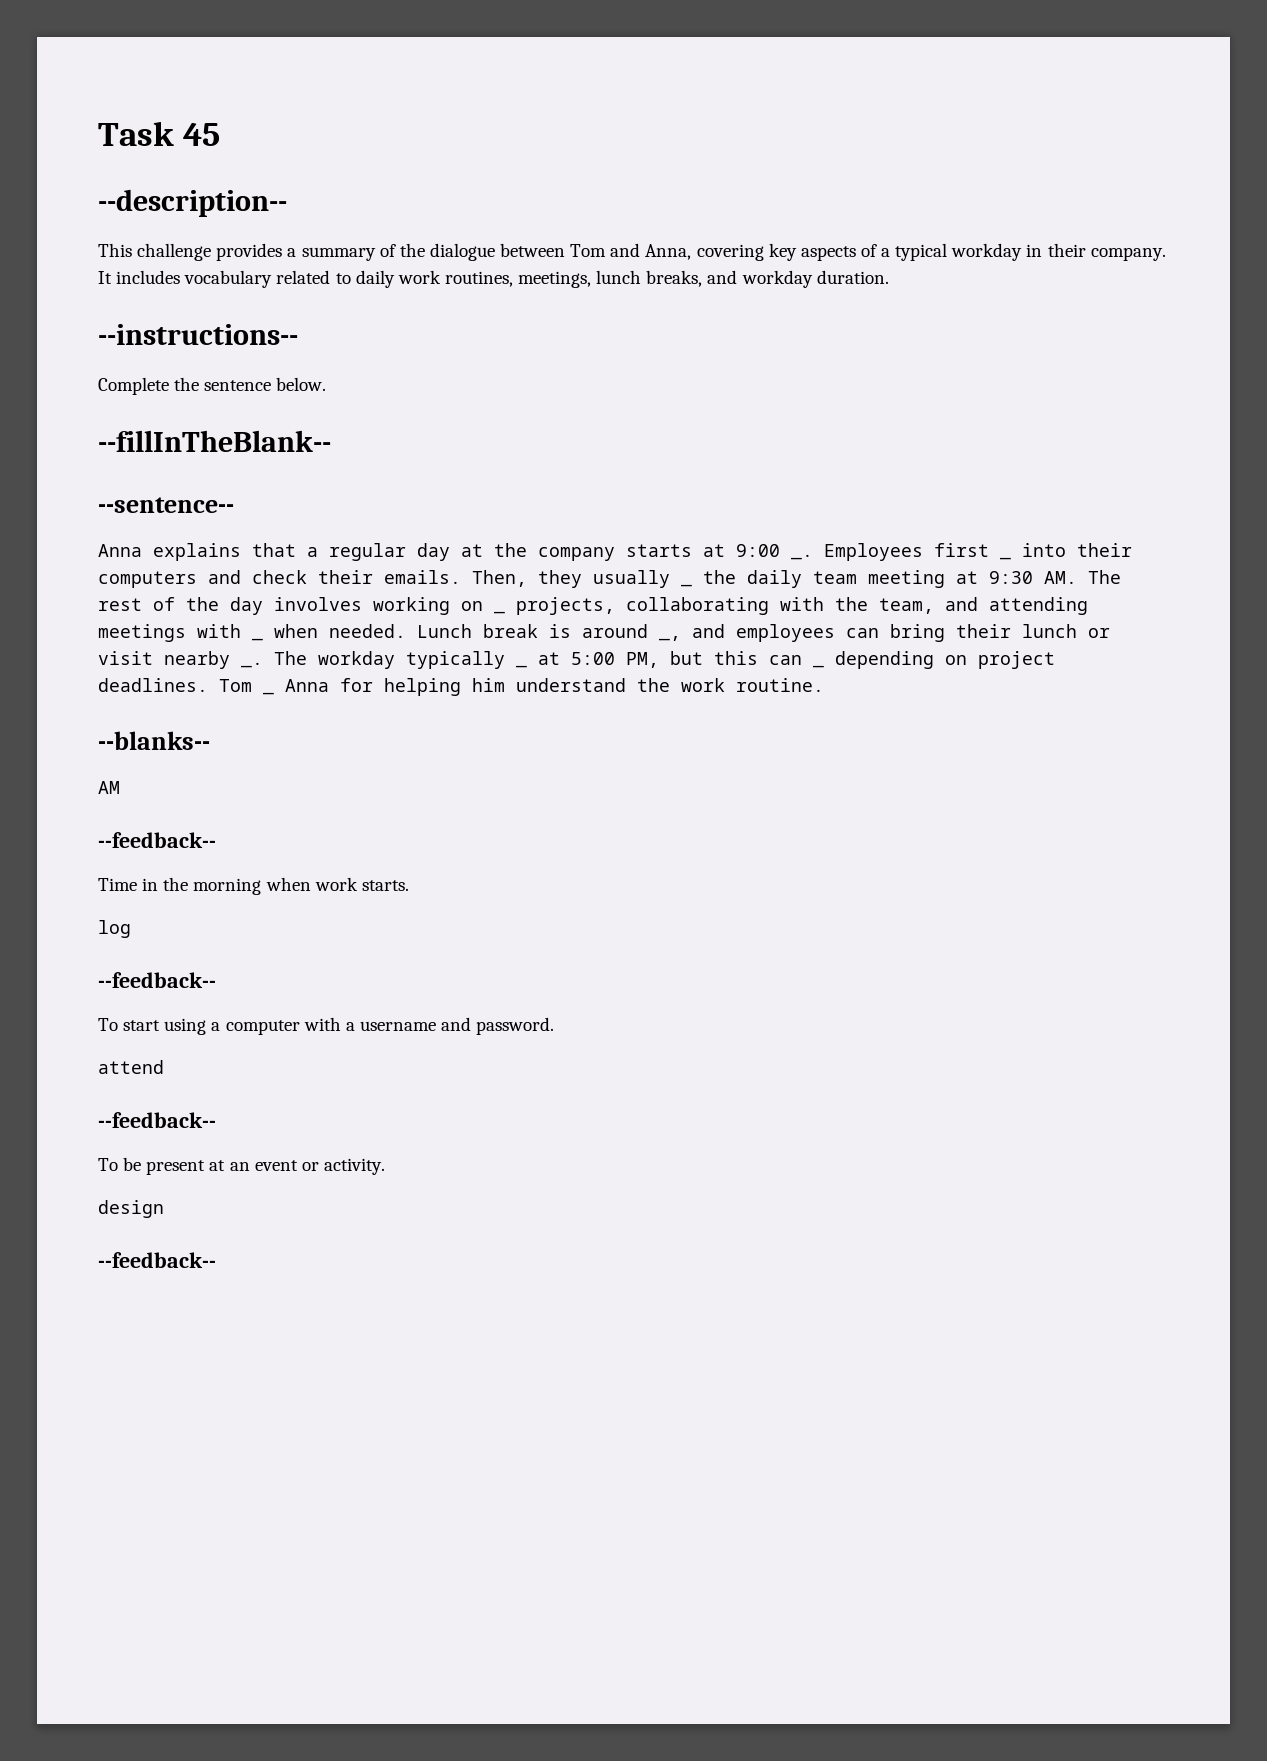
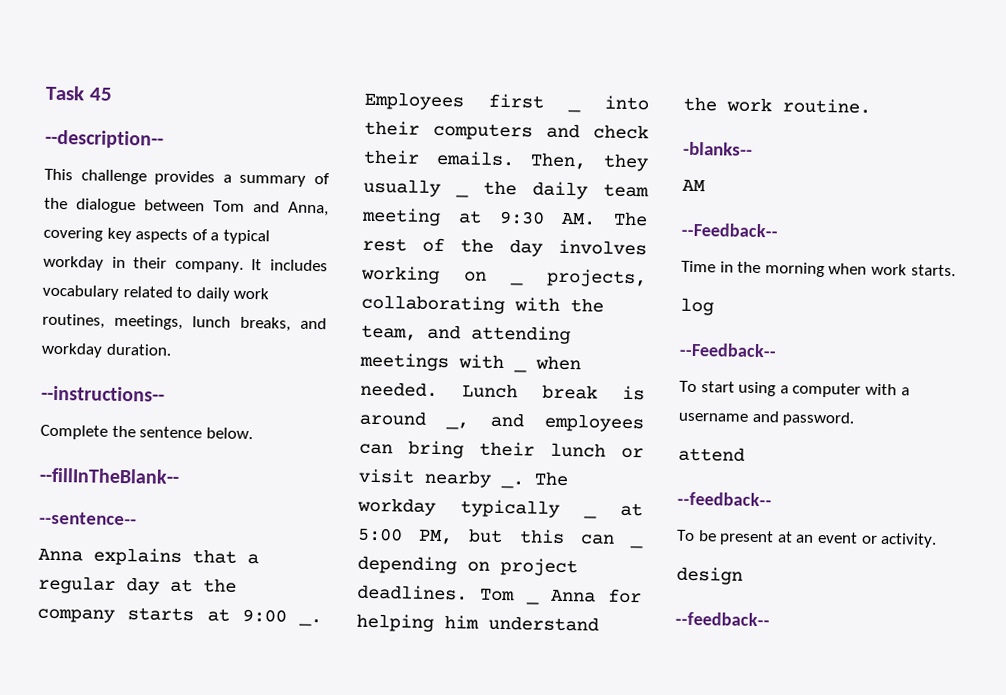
[98,731,210,750] --blanks-- -> [683,141,753,156] -blanks--
[98,832,216,848] --feedback-- -> [681,222,778,238] --Feedback--
[98,972,216,988] --feedback-- -> [679,342,777,358] --Feedback--

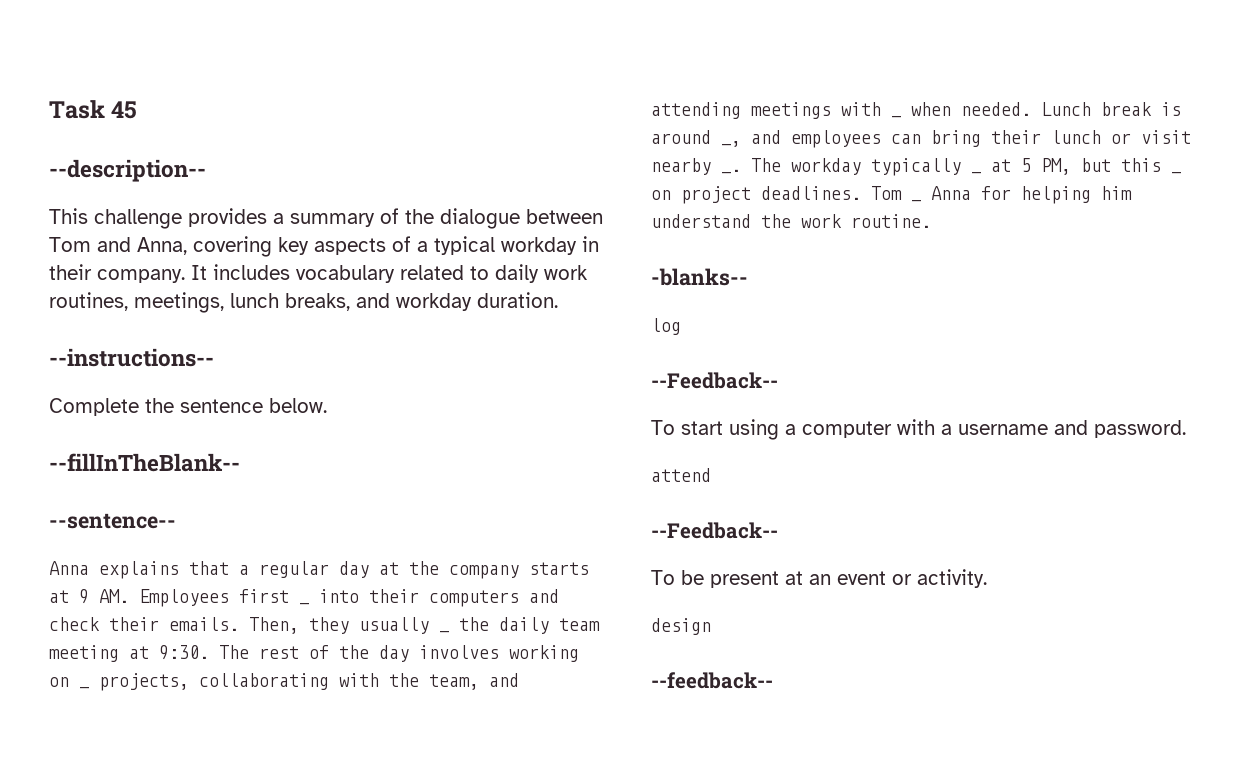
[241,608,322,627] 9:00 _. -> [79,589,129,604] 9 AM.
[498,210,597,226] 9:30 AM. -> [159,645,209,660] 9:30.
[357,527,403,542] 5:00 -> [1021,158,1031,172] 5
[579,534,643,549] [357,555,457,575] can _ depending -> [1171,172,1181,174] _
[682,179,706,192] [681,222,778,238] [681,260,956,278] // AM // --Feedback-- // Time in the morning when work starts. -> (748, 277) none
[677,491,772,507] --feedback-- -> [651,522,778,539] --Feedback--

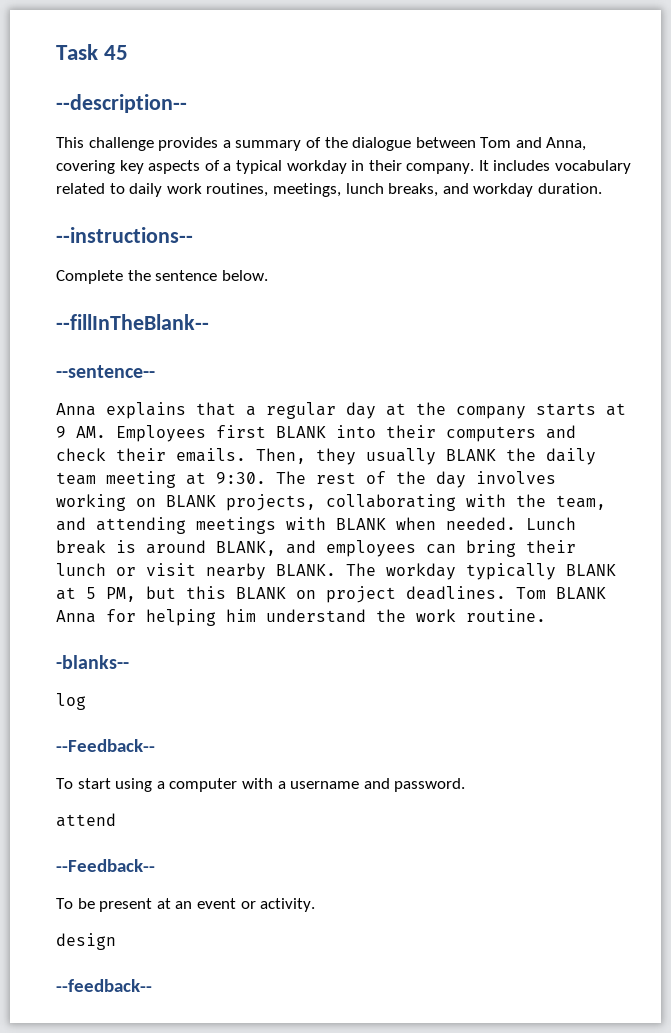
[299,603,309,605] _ -> [276,426,326,438] BLANK
[439,631,449,633] _ -> [446,449,496,461] BLANK
[79,687,89,689] _ -> [166,495,216,507] BLANK
[891,116,901,118] _ -> [336,518,386,530] BLANK
[721,141,741,147] _, -> [216,541,276,556] BLANK,
[721,169,741,174] _. -> [276,564,336,576] BLANK.
[971,172,981,174] _ -> [566,564,616,576] BLANK
[1171,172,1181,174] _ -> [236,587,286,599] BLANK
[911,200,921,202] _ -> [556,587,606,599] BLANK

